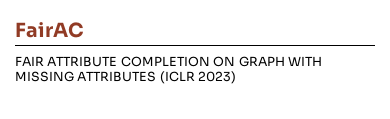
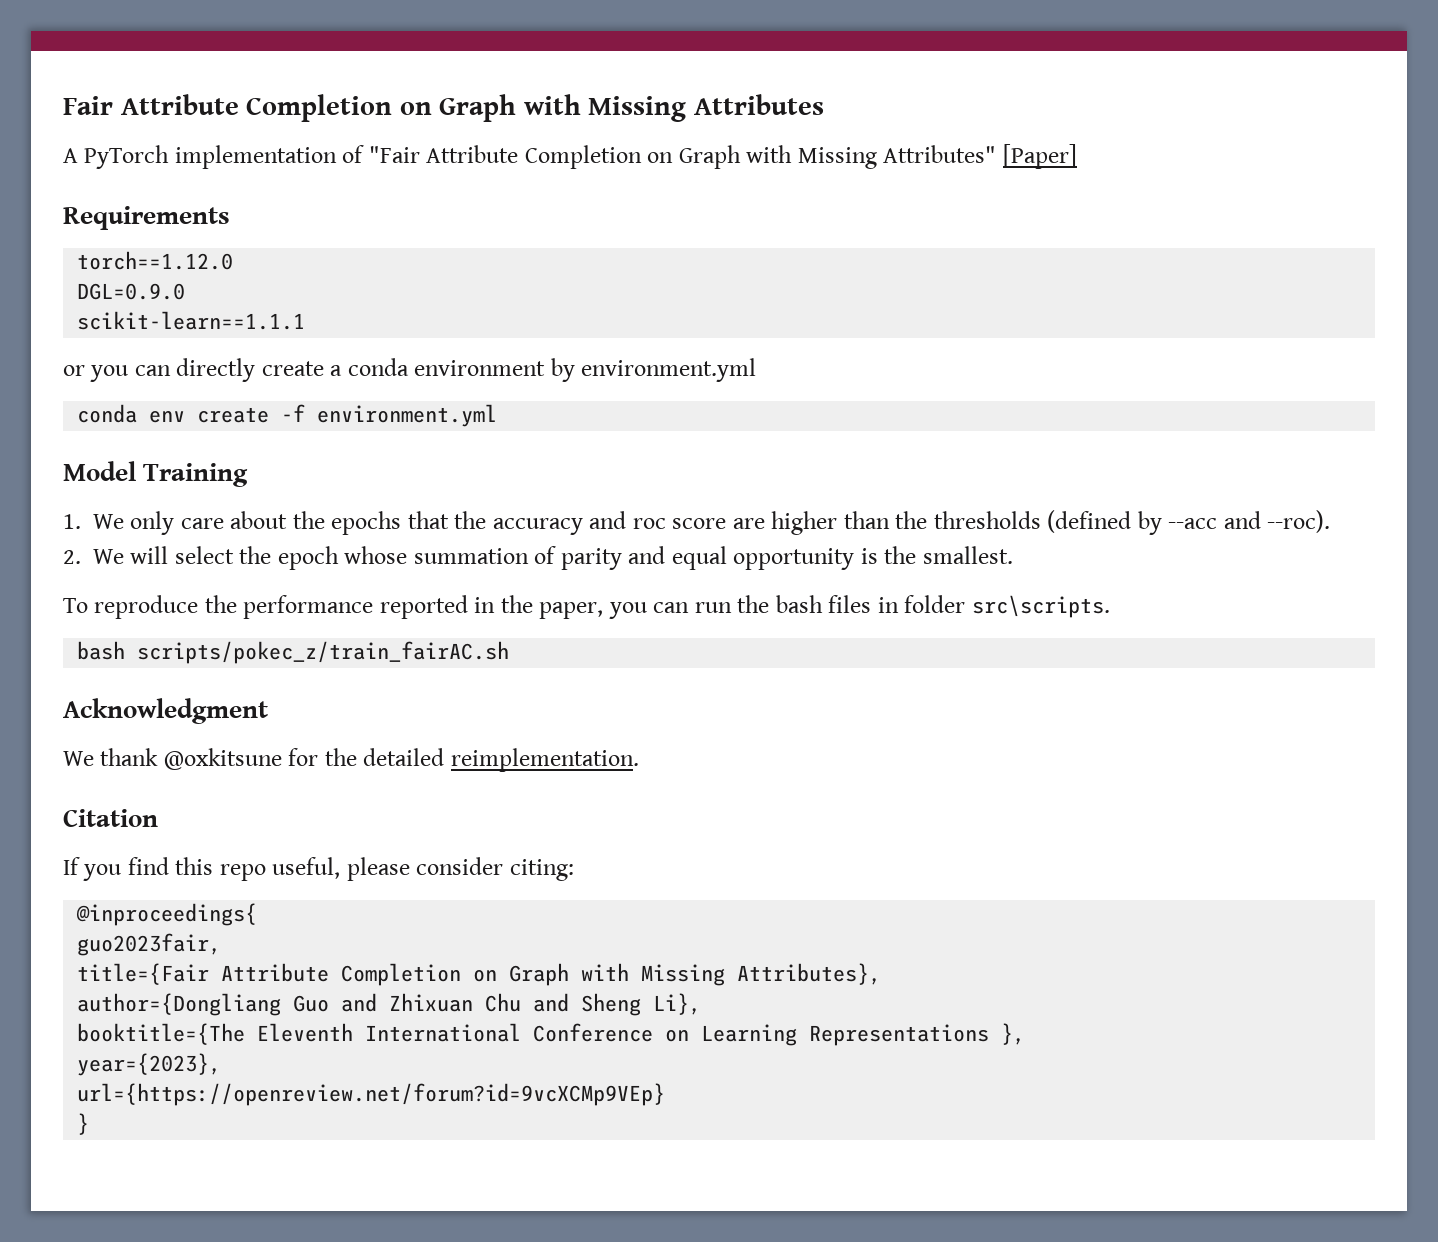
[15,22,84,38] [15,56,322,67] [15,71,237,84] FairAC // FAIR ATTRIBUTE COMPLETION ON GRAPH WITH MISSING ATTRIBUTES (ICLR 2023) -> [63,94,824,122] [63,144,1077,169] [63,206,230,230] [77,251,234,270] [77,283,186,300] [77,311,306,330] [63,358,757,382] [77,404,498,427] [63,461,249,487] [63,510,1331,535] [63,546,1013,570] [63,595,1110,619] [77,641,510,664] [63,698,268,724] [63,748,639,772] [63,809,158,827] [63,857,574,881] [76,903,258,926] [77,933,222,956] [77,963,882,986] [77,993,702,1016] [77,1023,1026,1046] [77,1053,222,1076] [77,1083,666,1106] [77,1113,90,1135] Fair Attribute Completion on Graph with Missing Attributes // A PyTorch implementation of "Fair Attribute Completion on Graph with Missing Attributes" [Paper] // Requirements // torch==1.12.0 // DGL=0.9.0 // scikit-learn==1.1.1 // or you can directly create a conda environment by environment.yml // conda env create -f environment.yml // Model Training // 1. We only care about the epochs that the accuracy and roc score are higher than the thresholds (defined by --acc and --roc). // 2. We will select the epoch whose summation of parity and equal opportunity is the smallest. // To reproduce the performance reported in the paper, you can run the bash files in folder src\scripts. // bash scripts/pokec_z/train_fairAC.sh // Acknowledgment // We thank @oxkitsune for the detailed reimplementation. // Citation // If you find this repo useful, please consider citing: // @inproceedings{ // guo2023fair, // title={Fair Attribute Completion on Graph with Missing Attributes}, // author={Dongliang Guo and Zhixuan Chu and Sheng Li}, // booktitle={The Eleventh International Conference on Learning Representations }, // year={2023}, // url={https://openreview.net/forum?id=9vcXCMp9VEp} // }

